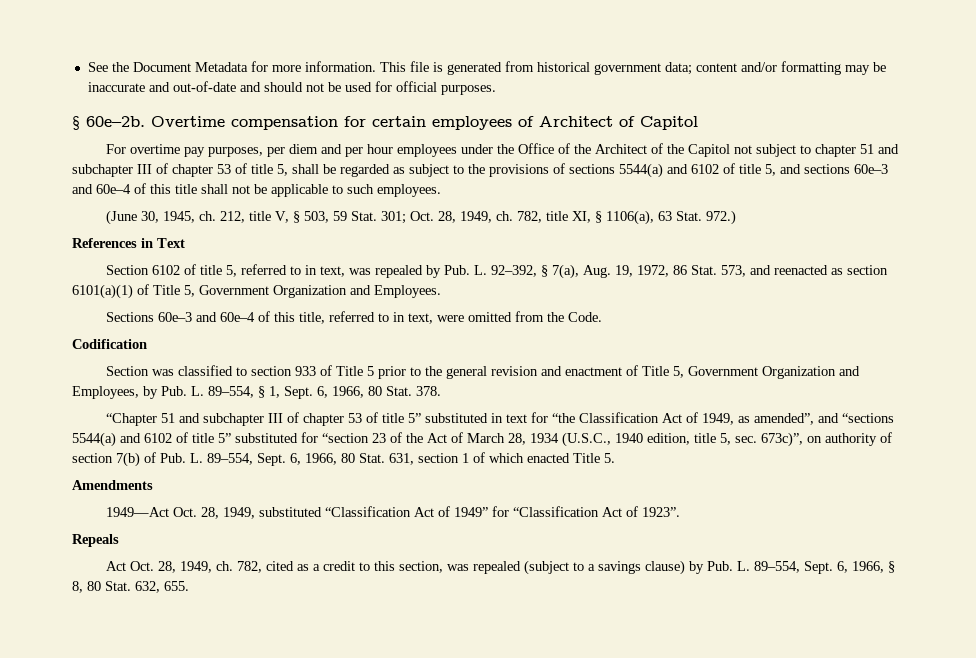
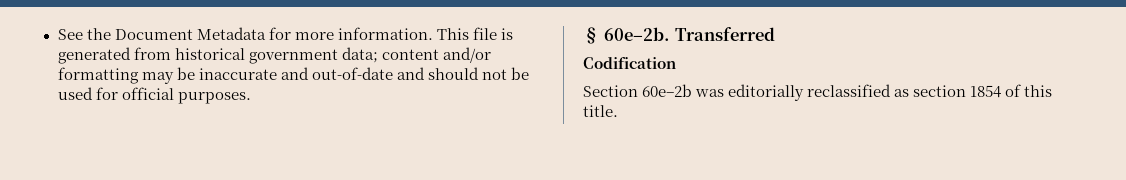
[151,116,698,130] [106,143,900,157] [72,163,888,178] [72,183,441,197] [106,210,737,225] [72,238,185,248] [106,264,889,279] [72,284,441,299] [106,311,603,324] [72,339,147,349] [106,365,861,379] [72,386,441,399] [106,412,895,426] [72,432,892,447] [72,452,615,467] [72,480,153,490] [106,506,681,519] [72,534,119,547] [106,560,896,575] [72,581,189,593] Overtime compensation for certain employees of Architect of Capitol // For overtime pay purposes, per diem and per hour employees under the Office of the Architect of the Capitol not subject to chapter 51 and subchapter III of chapter 53 of title 5, shall be regarded as subject to the provisions of sections 5544(a) and 6102 of title 5, and sections 60e–3 and 60e–4 of this title shall not be applicable to such employees. // (June 30, 1945, ch. 212, title V, § 503, 59 Stat. 301; Oct. 28, 1949, ch. 782, title XI, § 1106(a), 63 Stat. 972.) // References in Text // Section 6102 of title 5, referred to in text, was repealed by Pub. L. 92–392, § 7(a), Aug. 19, 1972, 86 Stat. 573, and reenacted as section 6101(a)(1) of Title 5, Government Organization and Employees. // Sections 60e–3 and 60e–4 of this title, referred to in text, were omitted from the Code. // Codification // Section was classified to section 933 of Title 5 prior to the general revision and enactment of Title 5, Government Organization and Employees, by Pub. L. 89–554, § 1, Sept. 6, 1966, 80 Stat. 378. // “Chapter 51 and subchapter III of chapter 53 of title 5” substituted in text for “the Classification Act of 1949, as amended”, and “sections 5544(a) and 6102 of title 5” substituted for “section 23 of the Act of March 28, 1934 (U.S.C., 1940 edition, title 5, sec. 673c)”, on authority of section 7(b) of Pub. L. 89–554, Sept. 6, 1966, 80 Stat. 631, section 1 of which enacted Title 5. // Amendments // 1949—Act Oct. 28, 1949, substituted “Classification Act of 1949” for “Classification Act of 1923”. // Repeals // Act Oct. 28, 1949, ch. 782, cited as a credit to this section, was repealed (subject to a savings clause) by Pub. L. 89–554, Sept. 6, 1966, § 8, 80 Stat. 632, 655. -> [674,27,775,41] [583,57,676,69] [583,84,1053,101] [583,105,618,117] Transferred // Codification // Section 60e–2b was editorially reclassified as section 1854 of this title.

